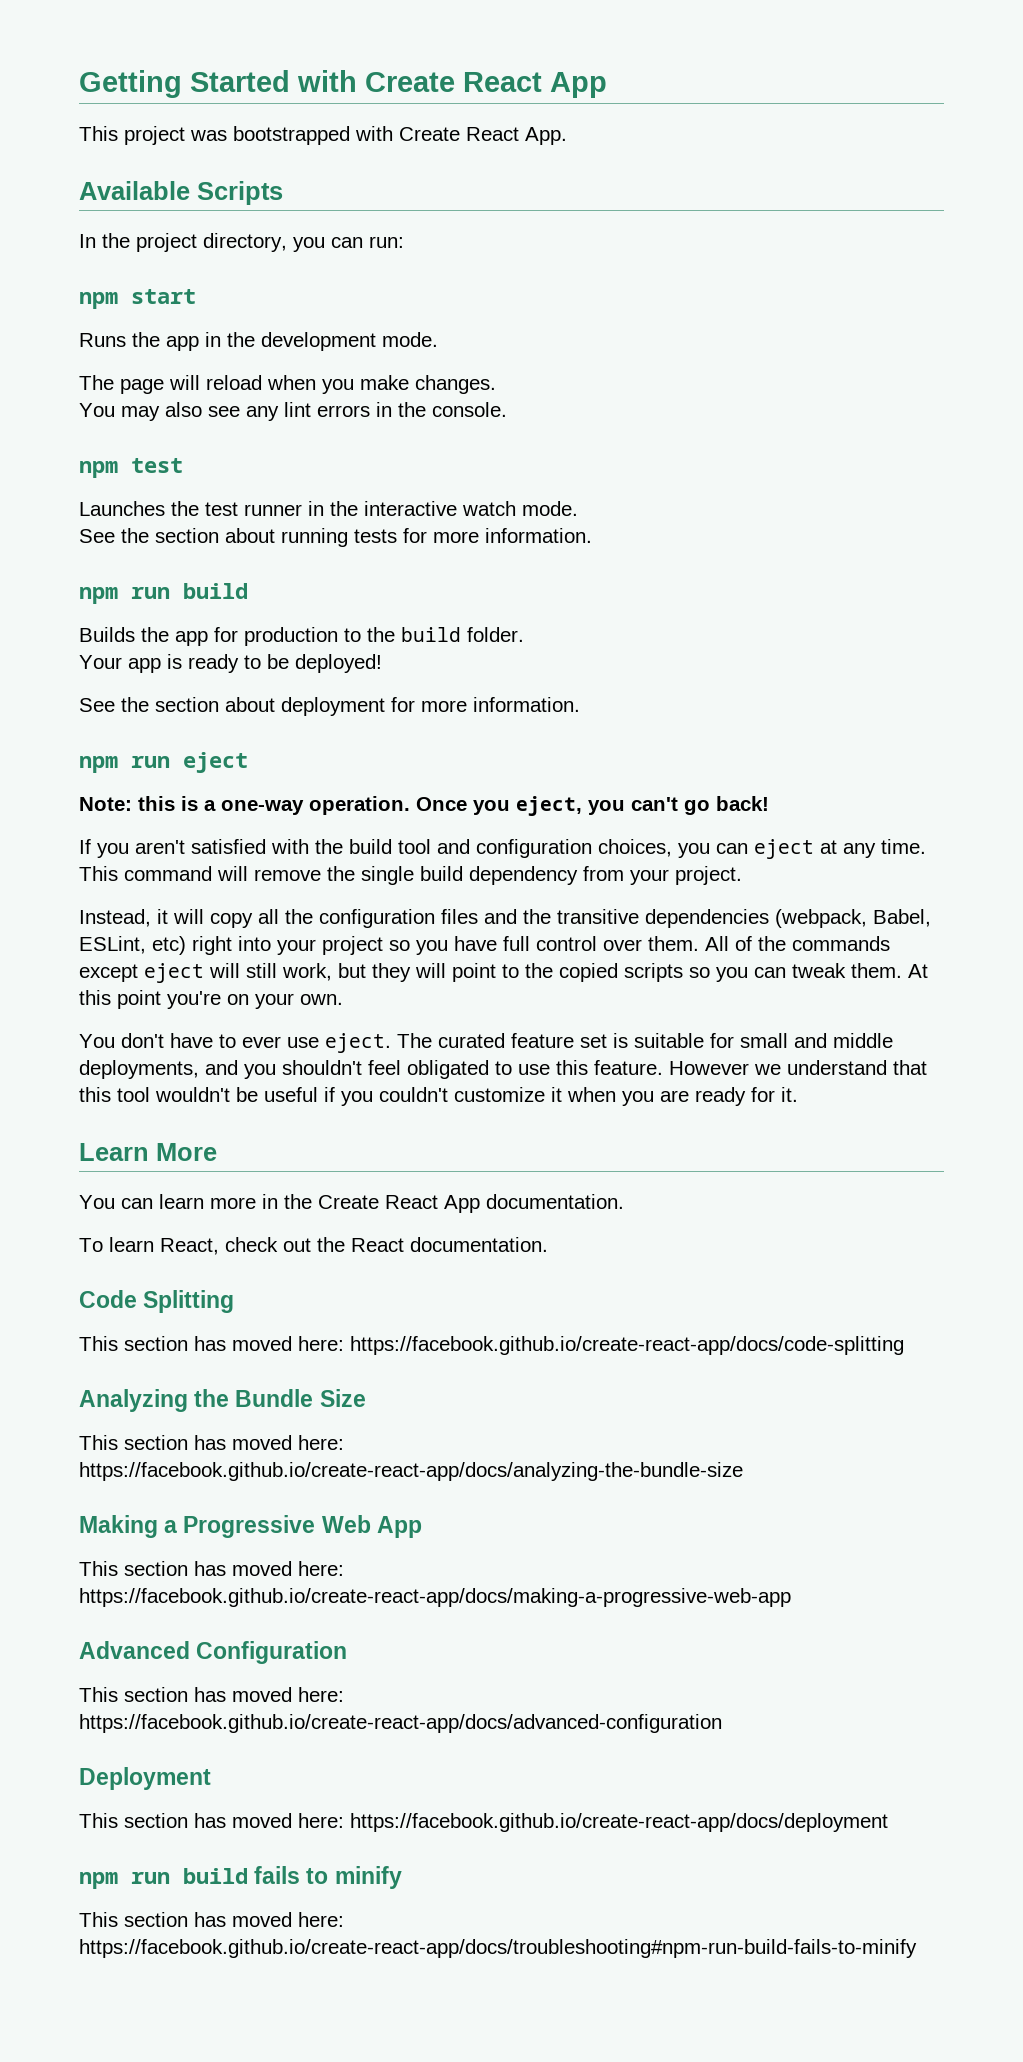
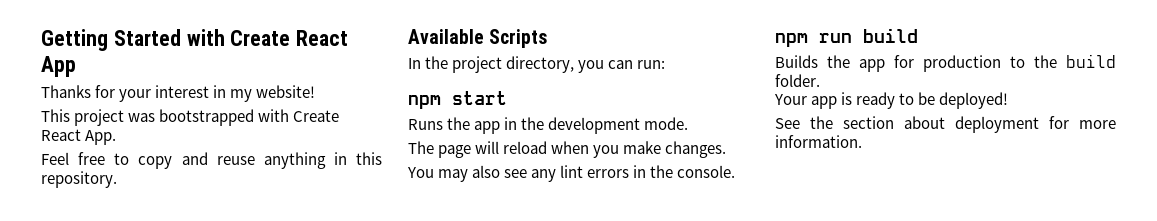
(607, 85) none -> [41,85,316,102] // Thanks for your interest in my website!
(567, 136) none -> [41,152,382,169] [41,171,117,188] // Feel free to copy and reuse anything in this repository.
[79,458,183,478] [79,501,578,516] [79,528,592,547] // npm test // Launches the test runner in the interactive watch mode. // See the section about running tests for more information. -> (736, 171) none
[79,752,248,773] [79,796,769,816] [79,839,926,859] [79,866,742,885] [79,909,931,928] [79,936,890,955] [79,963,928,983] [79,990,343,1009] [79,1033,893,1053] [79,1060,927,1079] [79,1087,798,1106] [79,1143,217,1161] [79,1194,624,1213] [79,1237,548,1255] [79,1290,235,1313] [79,1336,904,1355] [79,1389,366,1412] [79,1435,344,1450] [79,1462,743,1481] [79,1515,422,1538] [79,1561,344,1576] [79,1588,791,1607] [79,1641,348,1664] [79,1687,344,1702] [79,1714,722,1733] [79,1767,211,1790] [79,1813,888,1832] [79,1866,402,1889] [79,1912,344,1927] [79,1939,917,1958] // npm run eject // Note: this is a one-way operation. Once you eject, you can't go back! // If you aren't satisfied with the build tool and configuration choices, you can eject at any time. This command will remove the single build dependency from your project. // Instead, it will copy all the configuration files and the transitive dependencies (webpack, Babel, ESLint, etc) right into your project so you have full control over them. All of the commands except eject will still work, but they will point to the copied scripts so you can tweak them. At this point you're on your own. // You don't have to ever use eject. The curated feature set is suitable for small and middle deployments, and you shouldn't feel obligated to use this feature. However we understand that this tool wouldn't be useful if you couldn't customize it when you are ready for it. // Learn More // You can learn more in the Create React App documentation. // To learn React, check out the React documentation. // Code Splitting // This section has moved here: https://facebook.github.io/create-react-app/docs/code-splitting // Analyzing the Bundle Size // This section has moved here: https://facebook.github.io/create-react-app/docs/analyzing-the-bundle-size // Making a Progressive Web App // This section has moved here: https://facebook.github.io/create-react-app/docs/making-a-progressive-web-app // Advanced Configuration // This section has moved here: https://facebook.github.io/create-react-app/docs/advanced-configuration // Deployment // This section has moved here: https://facebook.github.io/create-react-app/docs/deployment // npm run build fails to minify // This section has moved here: https://facebook.github.io/create-react-app/docs/troubleshooting#npm-run-build-fails-to-minify -> (862, 141) none

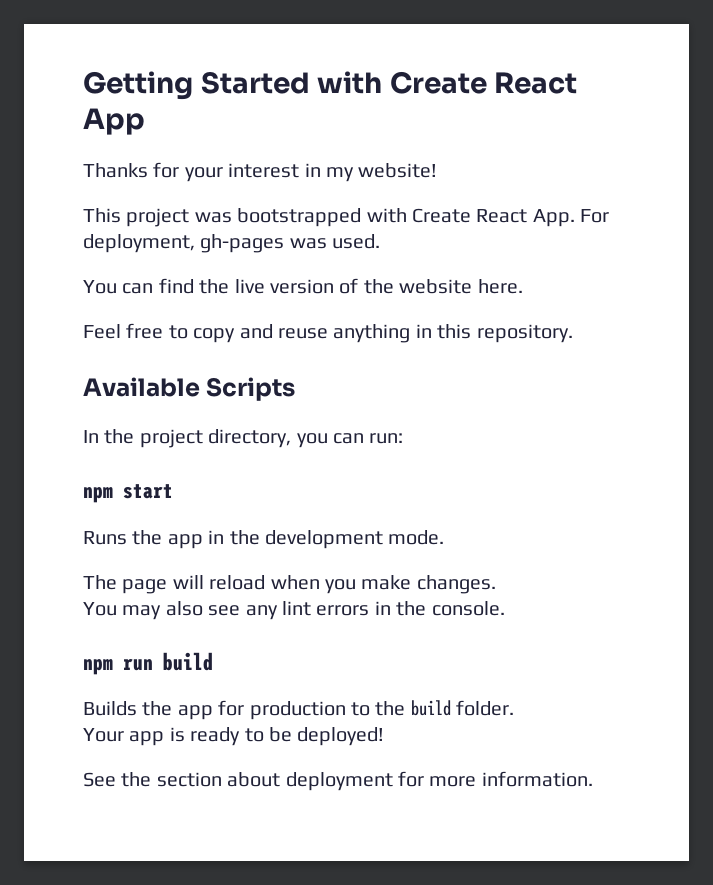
(117, 137) none -> [580,209,610,223] [83,234,381,253] [83,278,523,294] For deployment, gh-pages was used. // You can find the live version of the website here.

